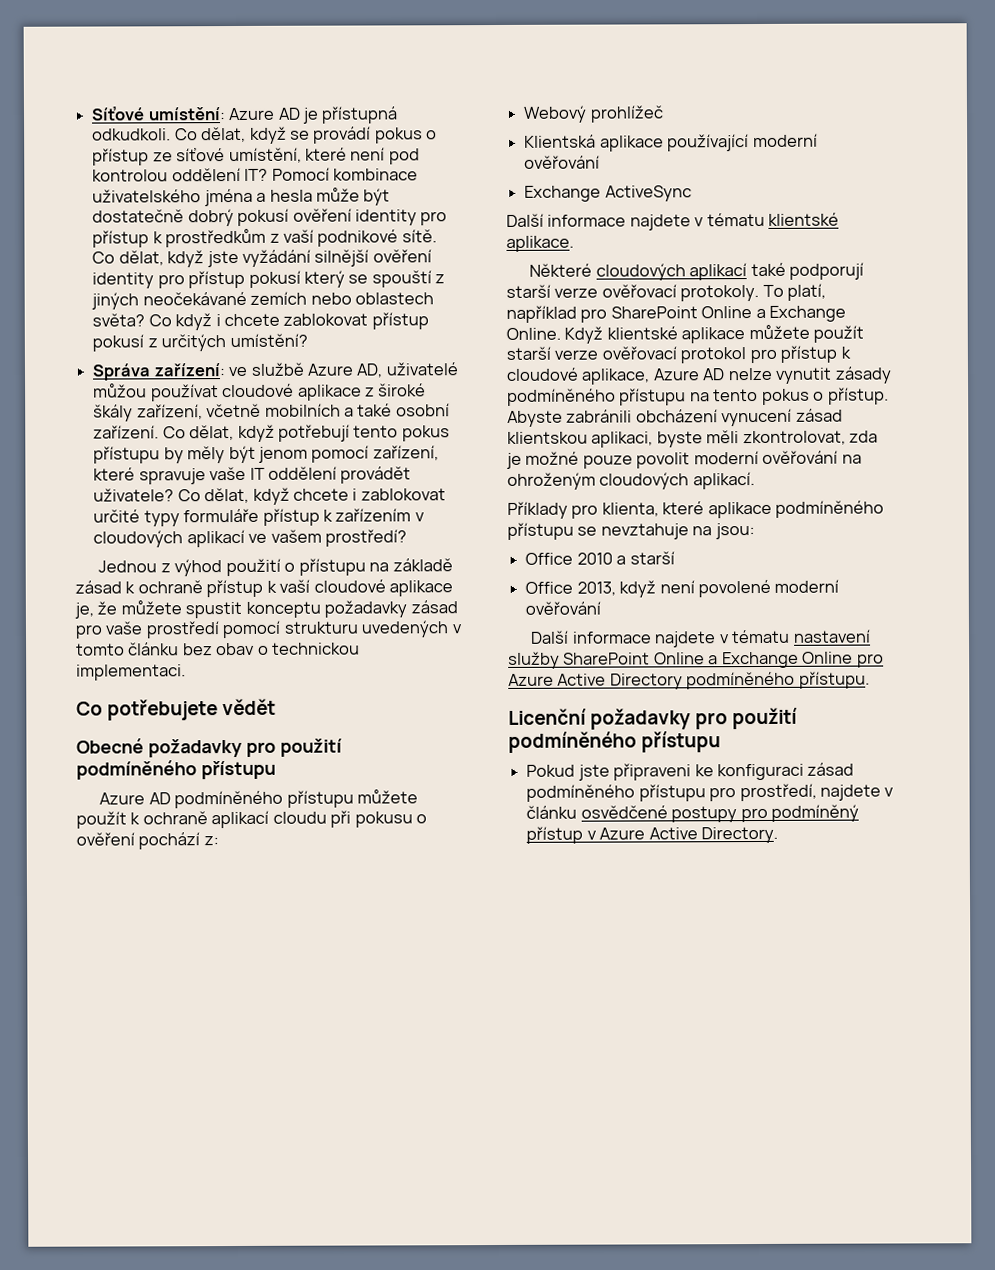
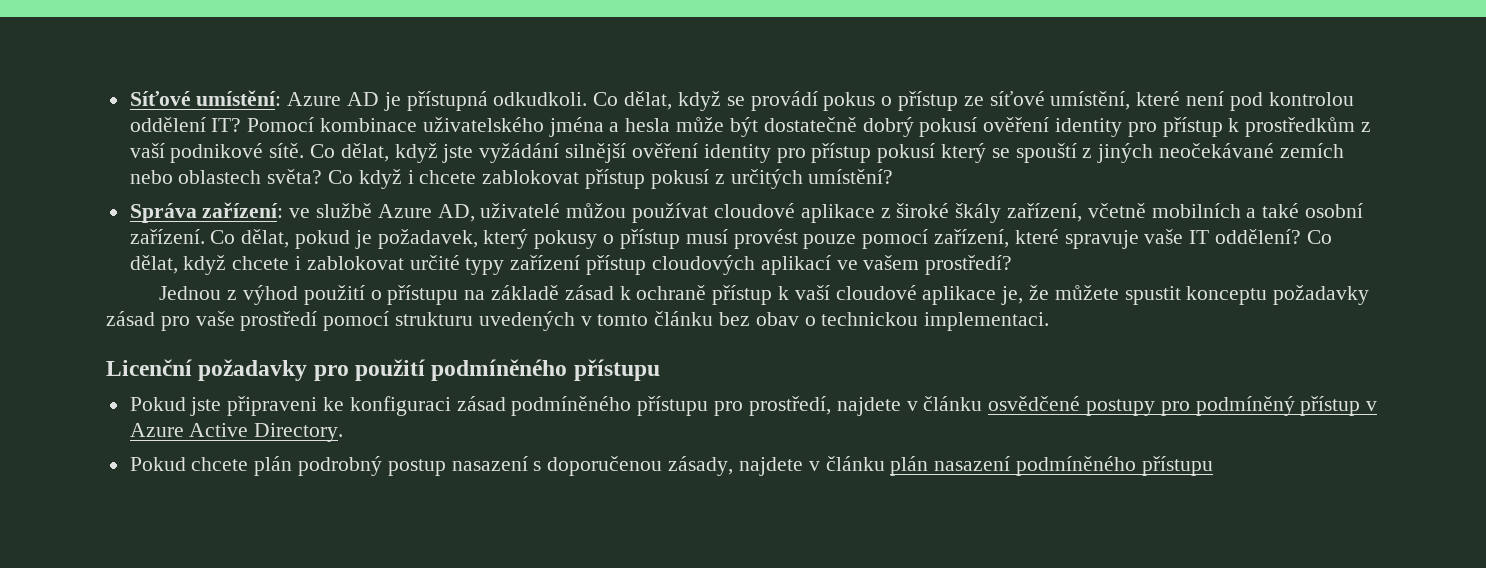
[237,424,450,442] [93,445,308,464] když potřebují tento pokus přístupu by měly být jenom -> [295,229,857,249] pokud je požadavek, který pokusy o přístup musí provést pouze
[267,466,412,484] [93,488,175,502] oddělení provádět uživatele? -> [1214,229,1301,244] oddělení?
[183,508,425,526] formuláře přístup k zařízením v -> [510,255,647,275] zařízení přístup
[76,698,277,721] [76,738,342,758] [76,760,276,780] [99,789,419,809] [76,810,428,829] [76,832,219,850] [523,105,664,123] [524,133,818,152] [524,155,601,169] [524,185,692,202] [506,212,840,231] [506,235,574,252] [529,262,865,281] [506,283,827,302] [506,305,847,323] [506,324,865,344] [506,345,851,364] [506,366,892,385] [507,387,889,406] [507,408,843,427] [507,430,879,448] [506,450,862,469] [507,472,755,490] [507,500,885,519] [507,522,755,540] [525,551,675,565] [525,579,840,598] [525,601,602,615] [530,629,871,648] [508,651,884,669] [508,671,870,690] // Co potřebujete vědět // Obecné požadavky pro použití podmíněného přístupu // Azure AD podmíněného přístupu můžete použít k ochraně aplikací cloudu při pokusu o ověření pochází z: // Webový prohlížeč // Klientská aplikace používající moderní ověřování // Exchange ActiveSync // Další informace najdete v tématu klientské aplikace. // Některé cloudových aplikací také podporují starší verze ověřovací protokoly. To platí, například pro SharePoint Online a Exchange Online. Když klientské aplikace můžete použít starší verze ověřovací protokol pro přístup k cloudové aplikace, Azure AD nelze vynutit zásady podmíněného přístupu na tento pokus o přístup. Abyste zabránili obcházení vynucení zásad klientskou aplikaci, byste měli zkontrolovat, zda je možné pouze povolit moderní ověřování na ohroženým cloudových aplikací. // Příklady pro klienta, které aplikace podmíněného přístupu se nevztahuje na jsou: // Office 2010 a starší // Office 2013, když není povolené moderní ověřování // Další informace najdete v tématu nastavení služby SharePoint Online a Exchange Online pro Azure Active Directory podmíněného přístupu. -> (1050, 321) none
(778, 835) none -> [129,456,1213,476] // Pokud chcete plán podrobný postup nasazení s doporučenou zásady, najdete v článku plán nasazení podmíněného přístupu

